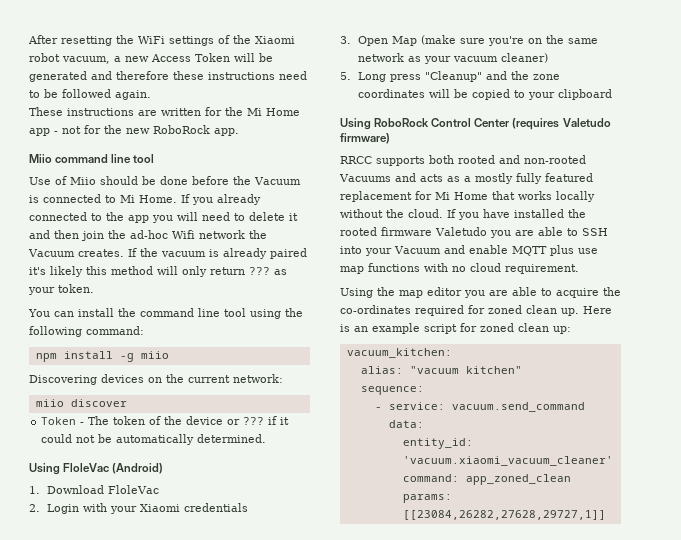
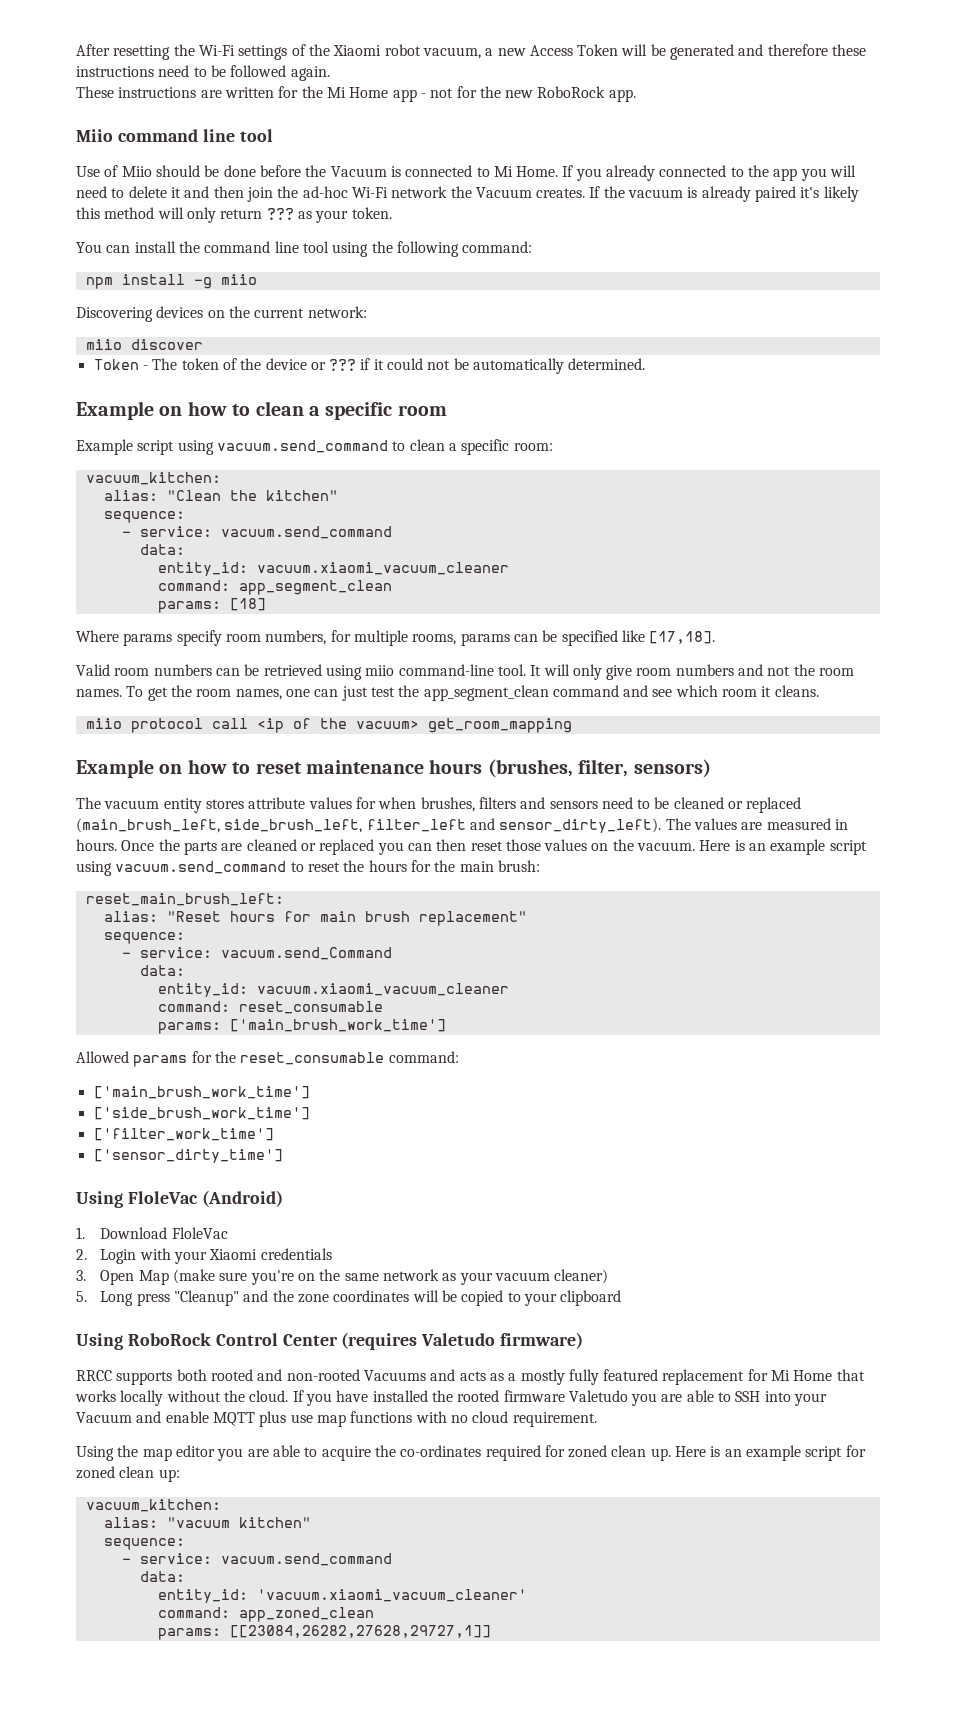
[138,36,165,44] WiFi -> [198,45,235,56] Wi-Fi
[172,230,195,239] Wifi -> [351,187,388,198] Wi-Fi
(267, 438) none -> [76,401,447,420] [76,439,553,455] [85,472,221,485] [103,490,338,501] [103,511,185,523] [121,526,392,539] [139,544,185,555] [157,562,509,576] [157,580,392,595] [157,598,266,613] [76,630,716,646] [76,664,855,680] [76,685,819,701] [85,718,572,733] [76,759,711,778] [76,797,802,813] [76,818,848,833] [76,839,867,855] [76,860,540,876] [85,893,284,906] [103,911,527,926] [103,932,185,944] [121,947,392,960] [139,965,185,976] [157,983,509,997] [157,1001,383,1014] [157,1019,446,1034] [76,1051,459,1067] [93,1086,310,1099] [93,1107,310,1120] [93,1128,274,1141] [93,1149,283,1163] // Example on how to clean a specific room // Example script using vacuum.send_command to clean a specific room: // vacuum_kitchen: // alias: "Clean the kitchen" // sequence: // - service: vacuum.send_command // data: // entity_id: vacuum.xiaomi_vacuum_cleaner // command: app_segment_clean // params: [18] // Where params specify room numbers, for multiple rooms, params can be specified like [17,18]. // Valid room numbers can be retrieved using miio command-line tool. It will only give room numbers and not the room names. To get the room names, one can just test the app_segment_clean command and see which room it cleans. // miio protocol call <ip of the vacuum> get_room_mapping // Example on how to reset maintenance hours (brushes, filter, sensors) // The vacuum entity stores attribute values for when brushes, filters and sensors need to be cleaned or replaced (main_brush_left, side_brush_left, filter_left and sensor_dirty_left). The values are measured in hours. Once the parts are cleaned or replaced you can then reset those values on the vacuum. Here is an example script using vacuum.send_command to reset the hours for the main brush: // reset_main_brush_left: // alias: "Reset hours for main brush replacement" // sequence: // - service: vacuum.send_Command // data: // entity_id: vacuum.xiaomi_vacuum_cleaner // command: reset_consumable // params: ['main_brush_work_time'] // Allowed params for the reset_consumable command: // ['main_brush_work_time'] // ['side_brush_work_time'] // ['filter_work_time'] // ['sensor_dirty_time']

